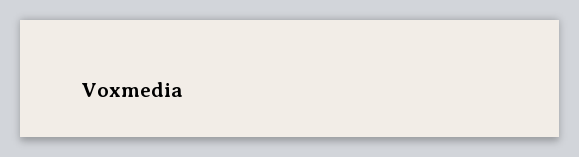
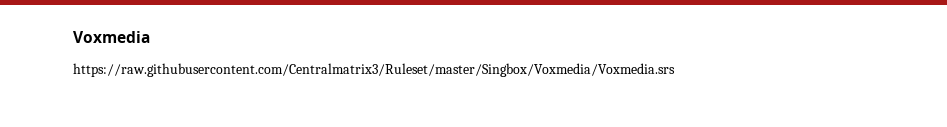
(183, 89) none -> [73,63,675,77] // https://raw.githubusercontent.com/Centralmatrix3/Ruleset/master/Singbox/Voxmedia/Voxmedia.srs

